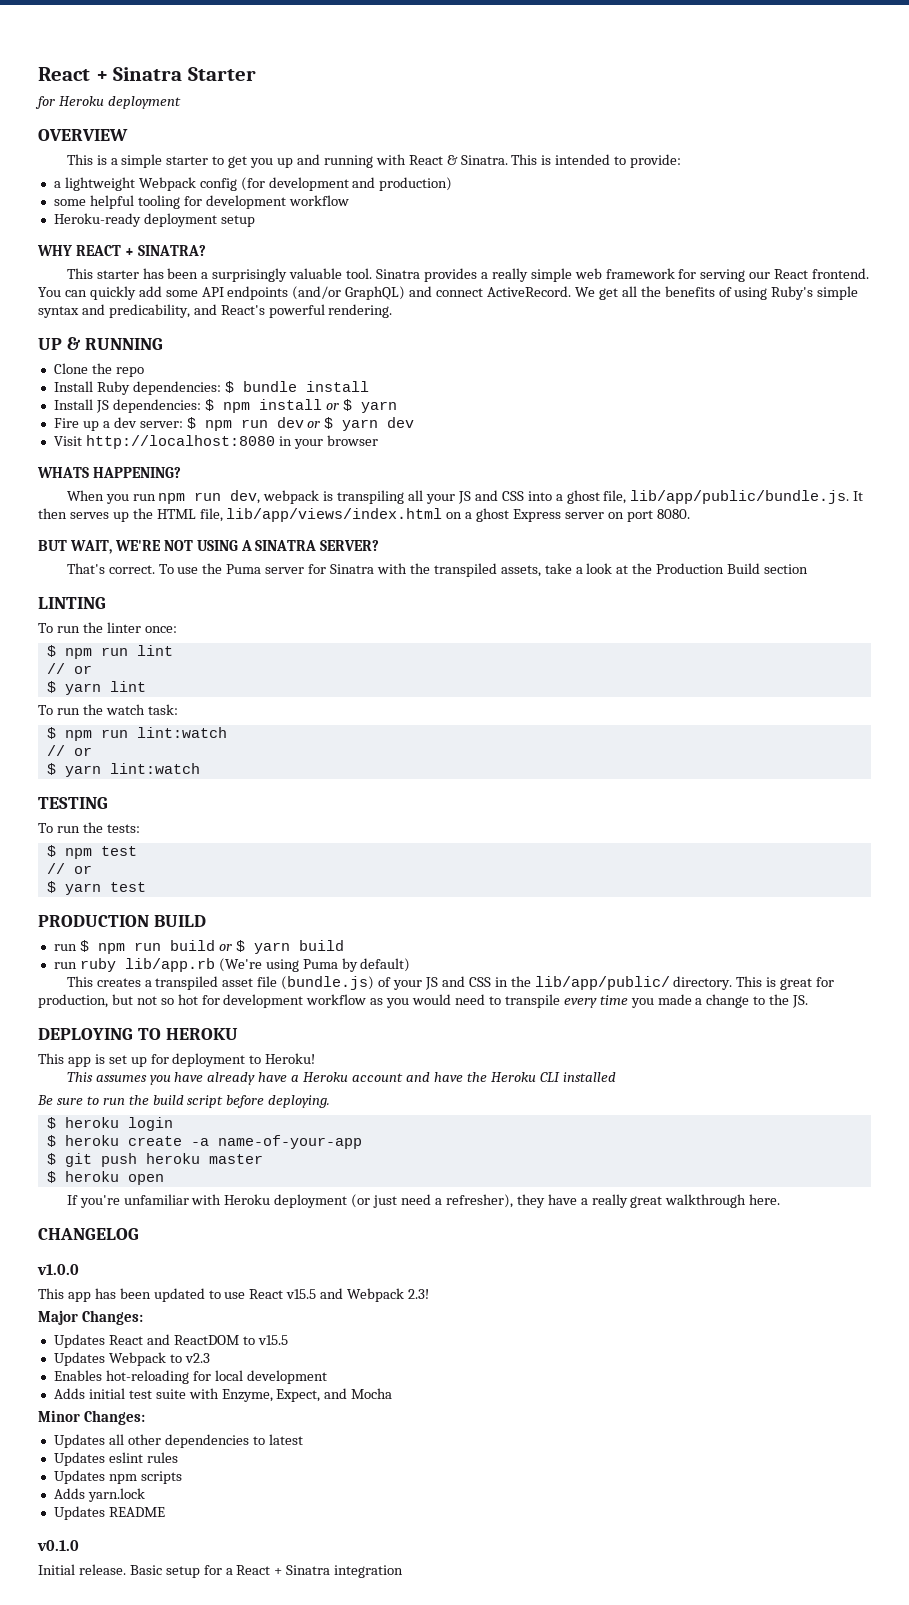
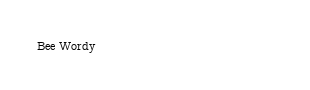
[38,67,256,81] [35,96,181,109] [38,129,128,141] [66,154,682,168] [53,177,453,191] [53,195,349,209] [53,213,255,227] [37,245,206,256] [66,268,870,282] [38,286,859,300] [38,304,393,318] [38,337,163,350] [53,363,144,377] [53,381,369,395] [53,399,397,413] [53,417,415,431] [53,435,378,449] [37,467,181,478] [66,490,864,504] [38,508,690,522] [38,540,380,554] [66,563,809,577] [38,597,106,609] [38,622,177,633] [46,645,173,659] [46,663,92,674] [46,681,146,695] [38,704,178,715] [46,727,227,741] [46,745,92,756] [46,763,200,777] [38,797,108,809] [38,822,140,833] [46,845,137,859] [46,863,92,874] [46,881,146,895] [38,915,206,927] [53,940,344,954] [53,958,411,972] [66,976,835,990] [38,994,809,1008] [38,1028,238,1040] [38,1053,316,1067] [66,1072,616,1085] [37,1095,331,1108] [46,1117,173,1131] [46,1135,362,1149] [46,1153,263,1167] [46,1171,164,1185] [66,1194,781,1208] [38,1228,139,1240] [37,1264,79,1275] [38,1288,430,1302] [38,1310,143,1325] [53,1334,288,1348] [53,1352,210,1366] [53,1370,327,1384] [53,1388,393,1402] [38,1410,145,1425] [53,1434,303,1448] [53,1452,178,1466] [53,1470,182,1484] [53,1488,145,1502] [53,1506,165,1520] [37,1540,79,1551] [38,1564,404,1578] React + Sinatra Starter // for Heroku deployment // OVERVIEW // This is a simple starter to get you up and running with React & Sinatra. This is intended to provide: // a lightweight Webpack config (for development and production) // some helpful tooling for development workflow // Heroku-ready deployment setup // WHY REACT + SINATRA? // This starter has been a surprisingly valuable tool. Sinatra provides a really simple web framework for serving our React frontend. You can quickly add some API endpoints (and/or GraphQL) and connect ActiveRecord. We get all the benefits of using Ruby's simple syntax and predicability, and React's powerful rendering. // UP & RUNNING // Clone the repo // Install Ruby dependencies: $ bundle install // Install JS dependencies: $ npm install or $ yarn // Fire up a dev server: $ npm run dev or $ yarn dev // Visit http://localhost:8080 in your browser // WHATS HAPPENING? // When you run npm run dev, webpack is transpiling all your JS and CSS into a ghost file, lib/app/public/bundle.js. It then serves up the HTML file, lib/app/views/index.html on a ghost Express server on port 8080. // BUT WAIT, WE'RE NOT USING A SINATRA SERVER? // That's correct. To use the Puma server for Sinatra with the transpiled assets, take a look at the Production Build section // LINTING // To run the linter once: // $ npm run lint // // or // $ yarn lint // To run the watch task: // $ npm run lint:watch // // or // $ yarn lint:watch // TESTING // To run the tests: // $ npm test // // or // $ yarn test // PRODUCTION BUILD // run $ npm run build or $ yarn build // run ruby lib/app.rb (We're using Puma by default) // This creates a transpiled asset file (bundle.js) of your JS and CSS in the lib/app/public/ directory. This is great for production, but not so hot for development workflow as you would need to transpile every time you made a change to the JS. // DEPLOYING TO HEROKU // This app is set up for deployment to Heroku! // This assumes you have already have a Heroku account and have the Heroku CLI installed // Be sure to run the build script before deploying. // $ heroku login // $ heroku create -a name-of-your-app // $ git push heroku master // $ heroku open // If you're unfamiliar with Heroku deployment (or just need a refresher), they have a really great walkthrough here. // CHANGELOG // v1.0.0 // This app has been updated to use React v15.5 and Webpack 2.3! // Major Changes: // Updates React and ReactDOM to v15.5 // Updates Webpack to v2.3 // Enables hot-reloading for local development // Adds initial test suite with Enzyme, Expect, and Mocha // Minor Changes: // Updates all other dependencies to latest // Updates eslint rules // Updates npm scripts // Adds yarn.lock // Updates README // v0.1.0 // Initial release. Basic setup for a React + Sinatra integration -> [37,42,96,53] Bee Wordy

